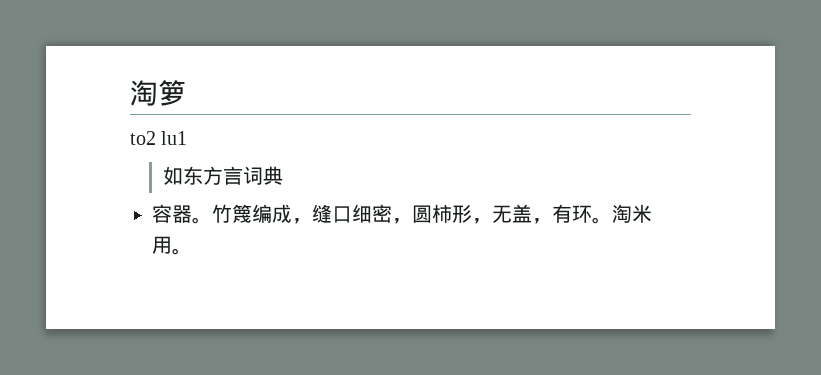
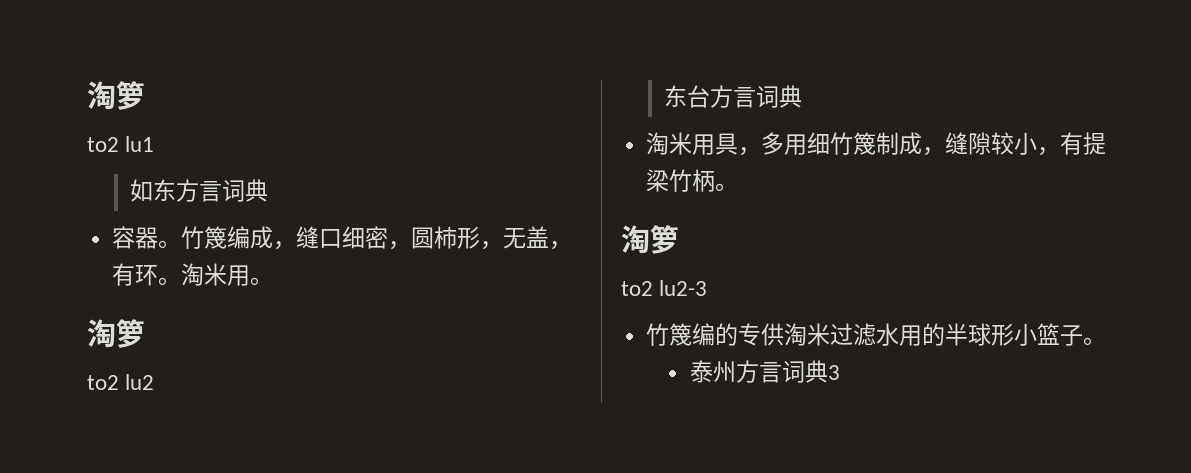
(192, 251) none -> [87,319,145,348] [87,374,155,390] [664,85,803,108] [646,132,1107,156] [646,169,739,192] [621,225,679,254] [621,280,708,296] [646,323,1107,346] [689,360,840,383] // 淘箩 // to2 lu2 // 东台方言词典 // 淘米用具，多用细竹篾制成，缝隙较小，有提梁竹柄。 // 淘箩 // to2 lu2-3 // 竹篾编的专供淘米过滤水用的半球形小篮子。 // 泰州方言词典3

